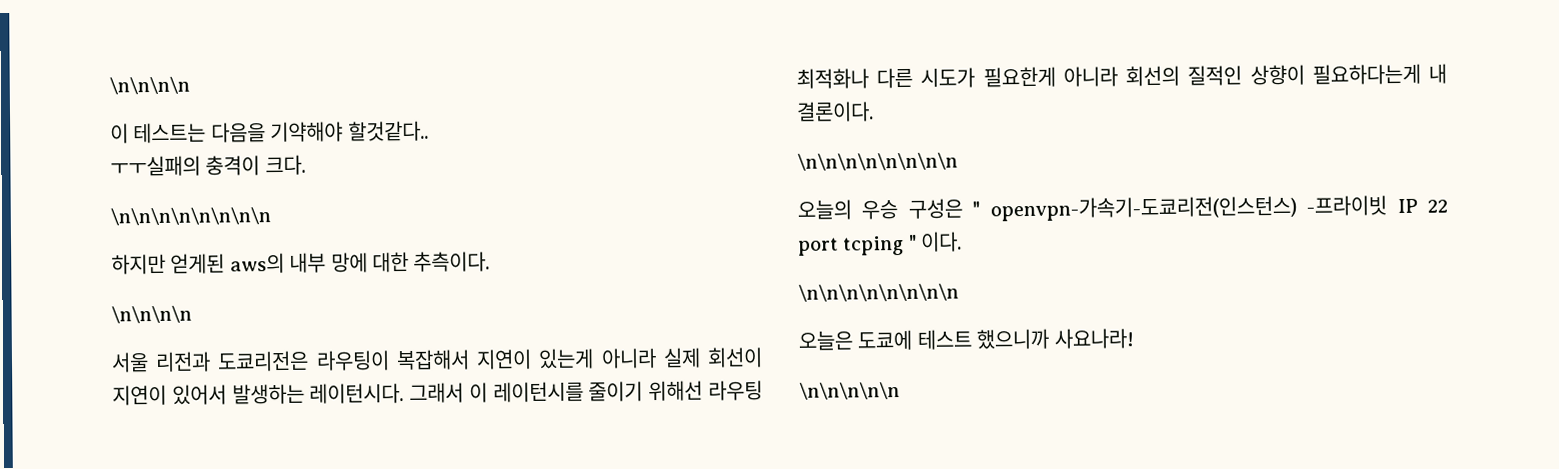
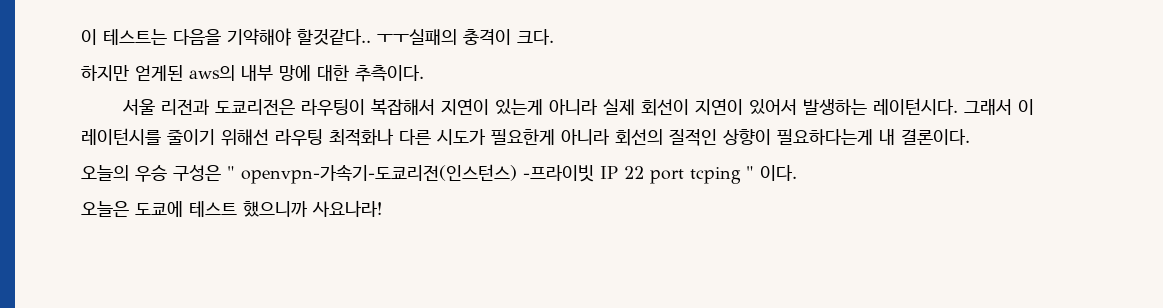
[109,76,190,95] \n\n\n\n // -> (81, 37) none
(429, 131) // -> (371, 37) none
[110,207,271,226] // \n\n\n\n\n\n\n\n -> (554, 37) none
[111,305,192,324] // \n\n\n\n -> (424, 73) none
[797,152,958,171] // \n\n\n\n\n\n\n\n -> (970, 137) none
[798,283,959,302] // \n\n\n\n\n\n\n\n -> (797, 173) none
[799,382,900,400] // \n\n\n\n\n -> (382, 208) none

